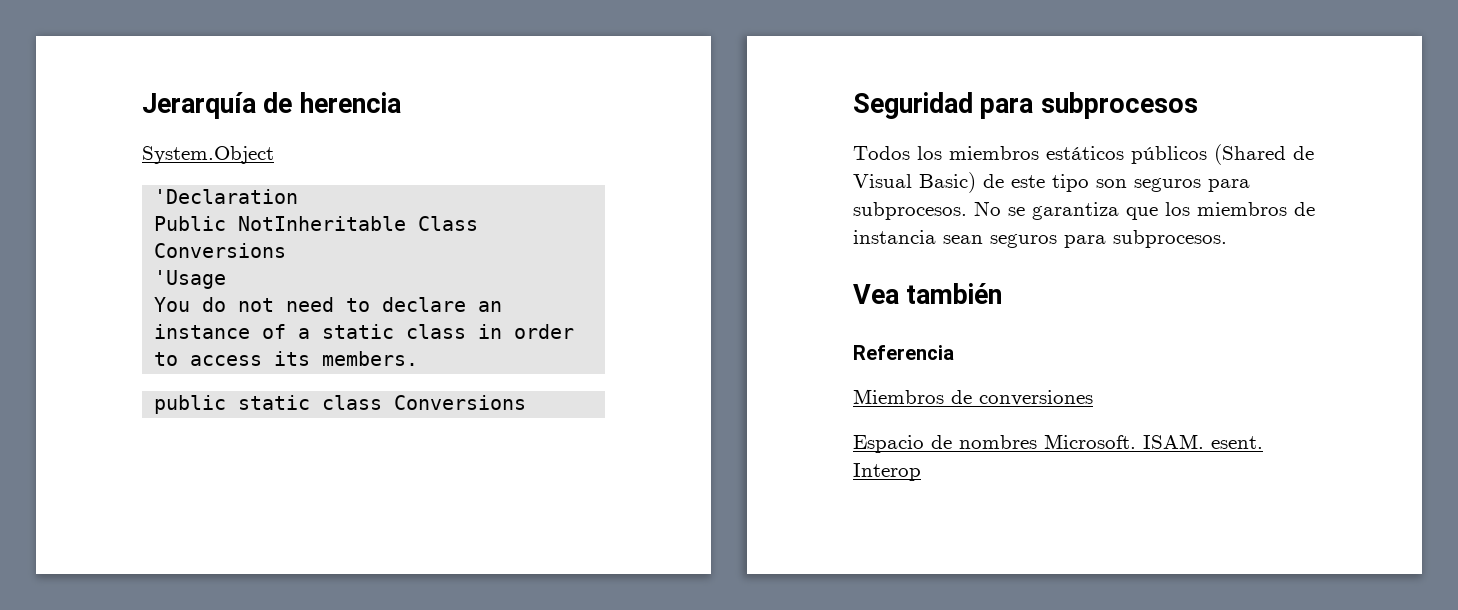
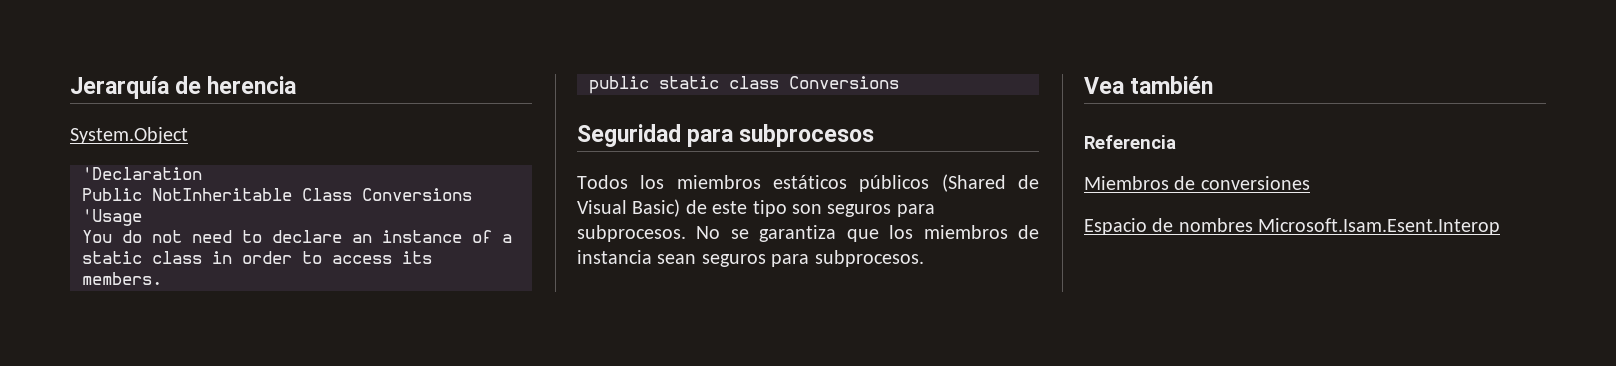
[1044,434,1263,449] [853,463,921,481] Microsoft. ISAM. esent. Interop -> [1258,218,1501,235] Microsoft.Isam.Esent.Interop

